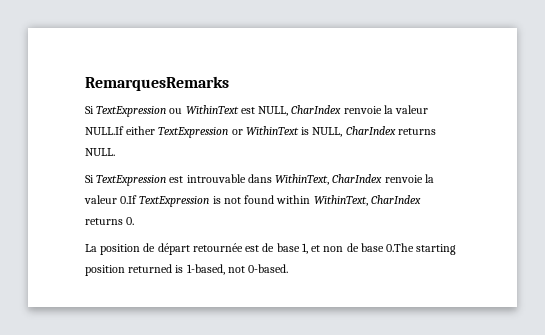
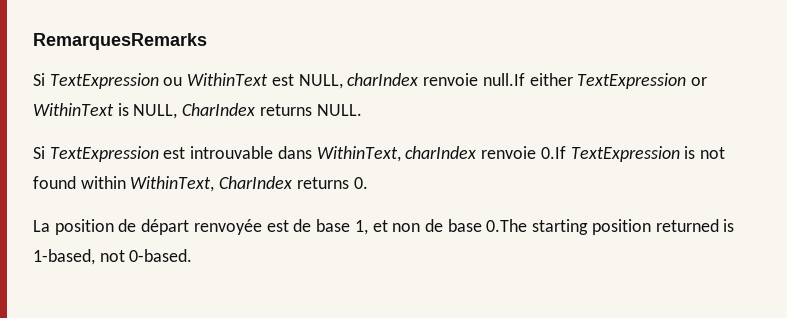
[291,105,429,114] [85,126,124,135] CharIndex renvoie la valeur NULL.If -> [347,73,525,86] charIndex renvoie null.If
[332,174,434,183] [84,195,117,204] CharIndex renvoie la valeur -> [405,146,537,159] charIndex renvoie
[192,243,243,252] retournée -> [193,219,262,235] renvoyée

